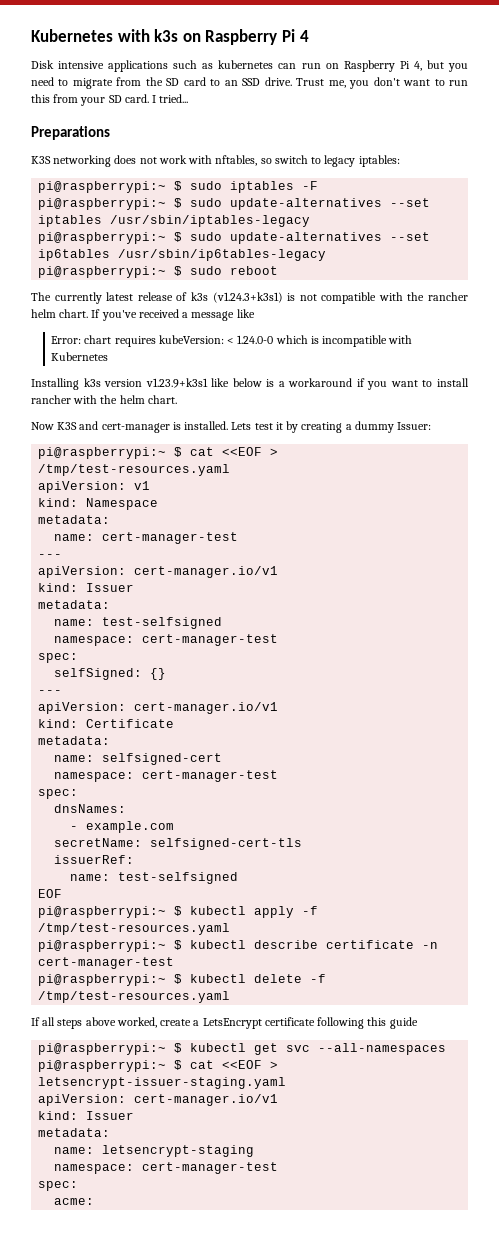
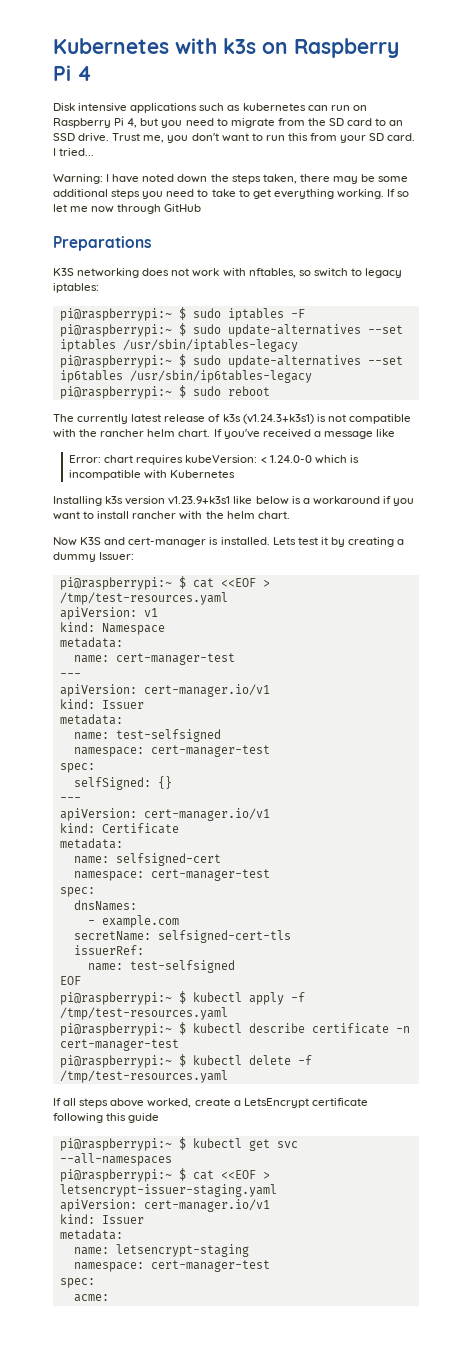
(189, 98) none -> [53,174,409,184] [53,189,410,199] [53,204,202,214] // Warning: I have noted down the steps taken, there may be some additional steps you need to take to get everything working. If so let me now through GitHub

